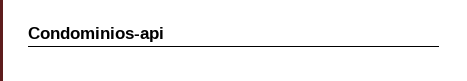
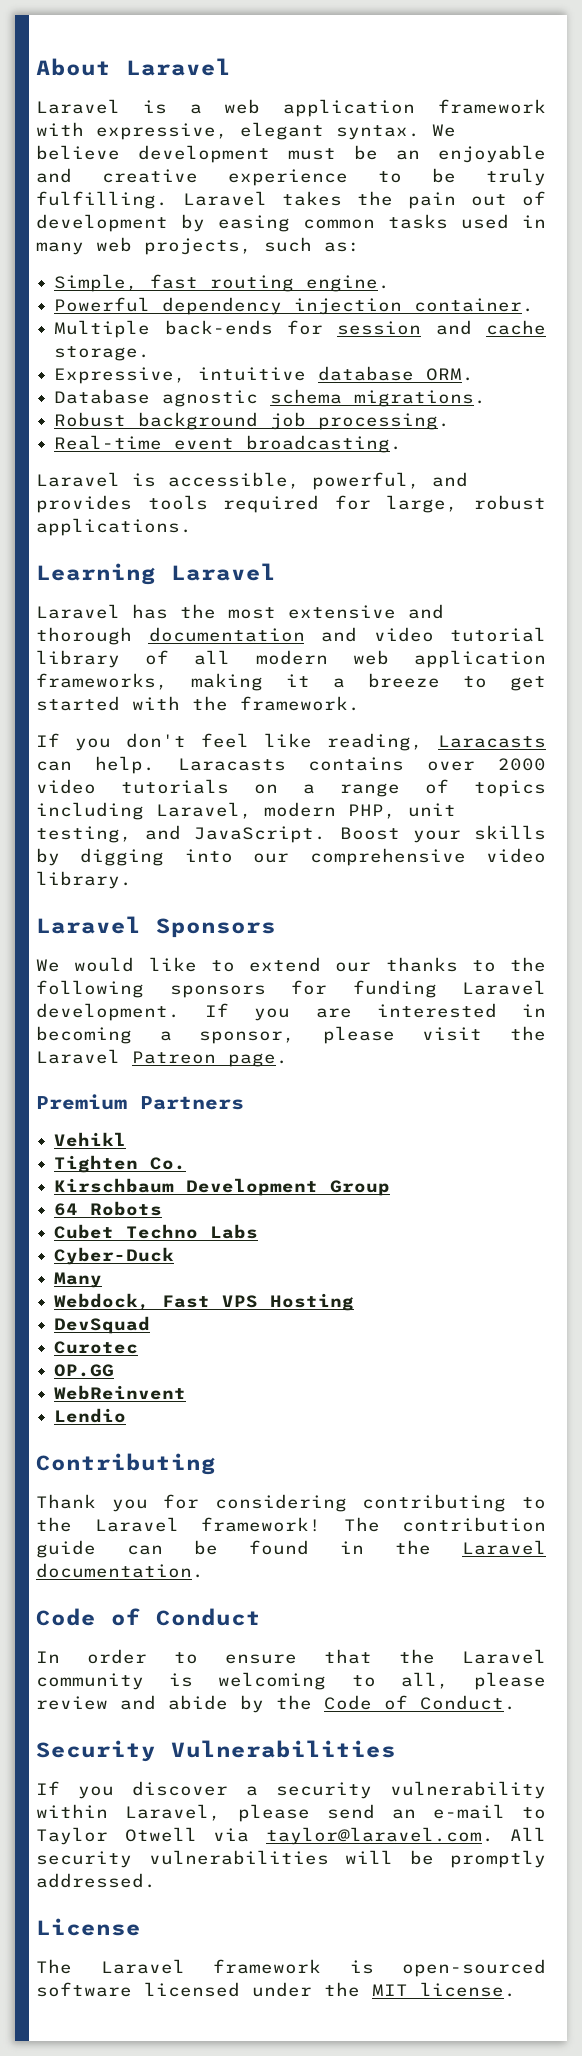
[28,27,164,42] Condominios-api -> [36,58,231,76] [36,99,546,117] [36,122,456,140] [36,145,546,163] [36,168,546,186] [36,191,546,209] [36,214,546,232] [36,237,360,255] [54,274,391,292] [54,297,535,315] [54,320,546,338] [54,346,151,361] [54,366,475,384] [54,389,487,407] [54,412,451,430] [54,435,403,453] [36,472,468,490] [36,495,546,513] [36,518,192,536] [36,563,276,585] [36,604,444,619] [36,627,546,645] [36,650,546,668] [36,673,546,691] [36,696,360,711] [36,733,546,751] [36,756,546,774] [36,779,546,797] [36,802,456,820] [36,825,546,843] [36,848,546,866] [36,871,132,889] [36,916,276,938] [36,957,546,972] [36,980,546,998] [36,1003,546,1021] [36,1026,546,1044] [36,1049,288,1067] [36,1094,244,1110] [54,1132,127,1147] [54,1155,187,1173] [54,1178,391,1196] [54,1201,163,1216] [54,1224,259,1239] [54,1247,175,1265] [54,1272,103,1288] [54,1293,355,1311] [54,1316,151,1334] [54,1341,139,1354] [54,1364,115,1377] [54,1385,187,1400] [54,1408,127,1423] [36,1453,216,1475] [36,1494,546,1512] [36,1517,546,1532] [36,1540,546,1558] [36,1563,204,1578] [36,1608,261,1626] [36,1649,546,1664] [36,1672,546,1690] [36,1695,516,1713] [36,1740,396,1762] [36,1781,546,1799] [36,1804,546,1822] [36,1827,546,1845] [36,1850,546,1868] [36,1873,156,1888] [36,1918,141,1936] [36,1959,546,1977] [36,1982,516,1997] About Laravel // Laravel is a web application framework with expressive, elegant syntax. We believe development must be an enjoyable and creative experience to be truly fulfilling. Laravel takes the pain out of development by easing common tasks used in many web projects, such as: // Simple, fast routing engine. // Powerful dependency injection container. // Multiple back-ends for session and cache storage. // Expressive, intuitive database ORM. // Database agnostic schema migrations. // Robust background job processing. // Real-time event broadcasting. // Laravel is accessible, powerful, and provides tools required for large, robust applications. // Learning Laravel // Laravel has the most extensive and thorough documentation and video tutorial library of all modern web application frameworks, making it a breeze to get started with the framework. // If you don't feel like reading, Laracasts can help. Laracasts contains over 2000 video tutorials on a range of topics including Laravel, modern PHP, unit testing, and JavaScript. Boost your skills by digging into our comprehensive video library. // Laravel Sponsors // We would like to extend our thanks to the following sponsors for funding Laravel development. If you are interested in becoming a sponsor, please visit the Laravel Patreon page. // Premium Partners // Vehikl // Tighten Co. // Kirschbaum Development Group // 64 Robots // Cubet Techno Labs // Cyber-Duck // Many // Webdock, Fast VPS Hosting // DevSquad // Curotec // OP.GG // WebReinvent // Lendio // Contributing // Thank you for considering contributing to the Laravel framework! The contribution guide can be found in the Laravel documentation. // Code of Conduct // In order to ensure that the Laravel community is welcoming to all, please review and abide by the Code of Conduct. // Security Vulnerabilities // If you discover a security vulnerability within Laravel, please send an e-mail to Taylor Otwell via taylor@laravel.com. All security vulnerabilities will be promptly addressed. // License // The Laravel framework is open-sourced software licensed under the MIT license.

